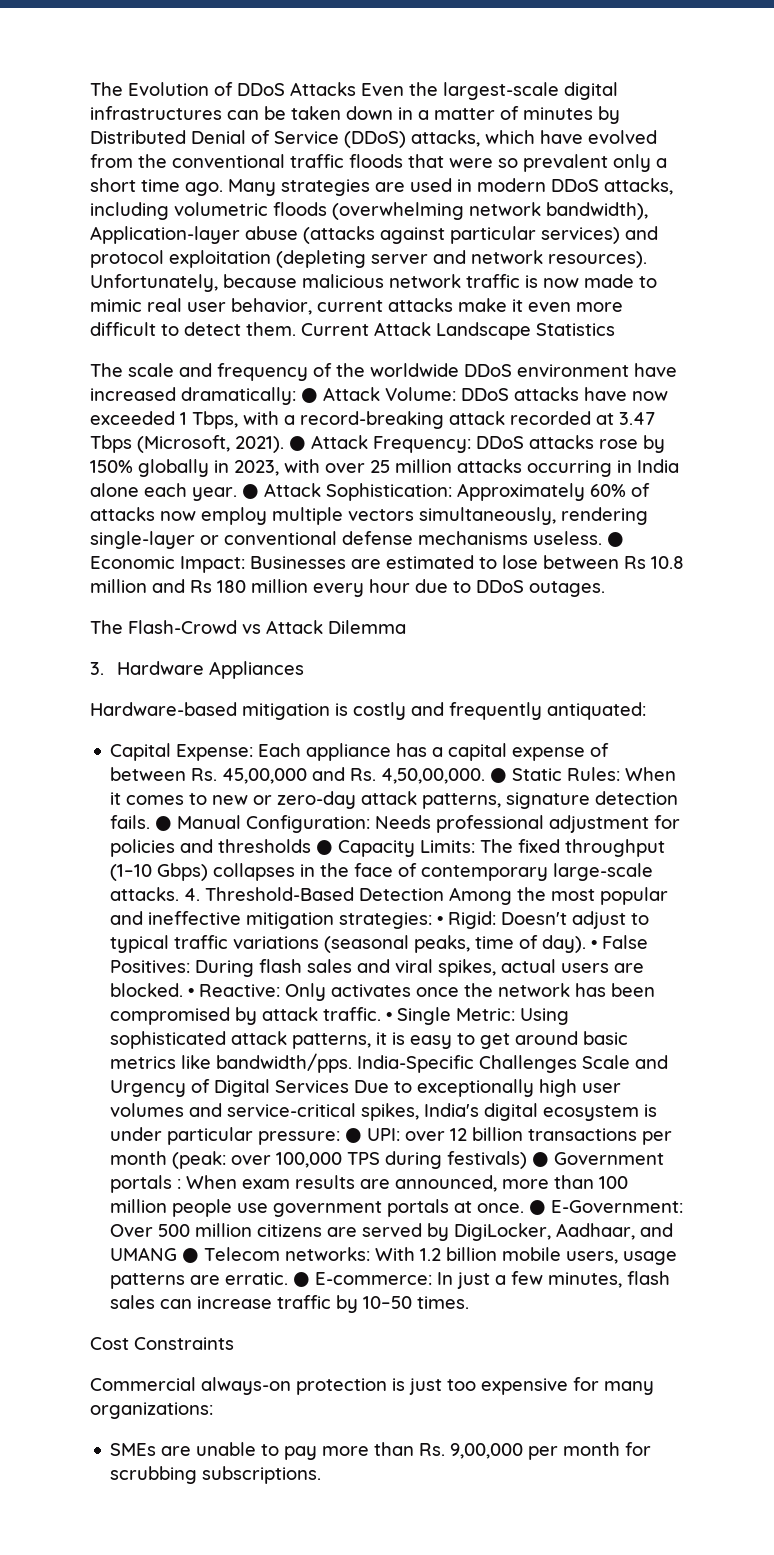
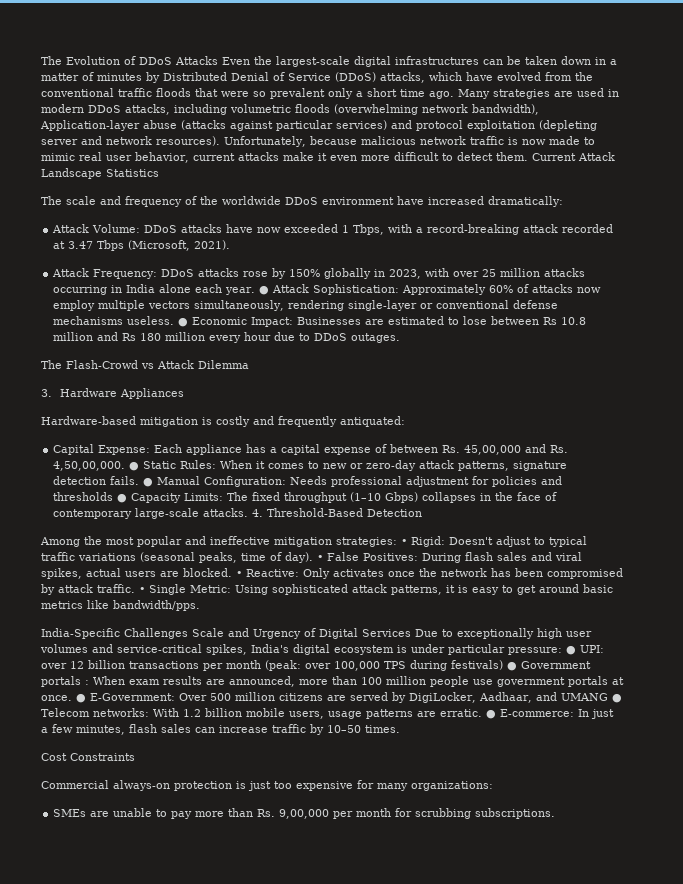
[301,388,318,403] ● -> (563, 201) //
[289,436,306,451] ● -> (231, 245) //
(445, 894) none -> (423, 513) //
(353, 1063) none -> (200, 605) //

